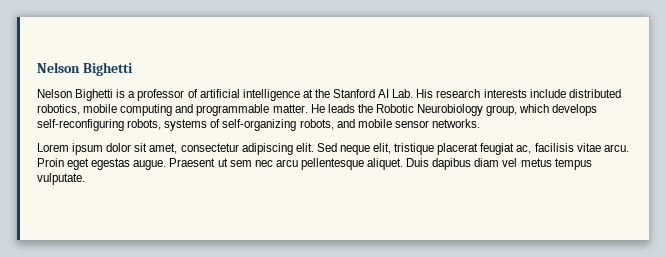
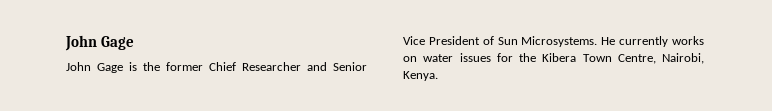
[37,62,133,76] [37,89,621,101] [37,104,598,116] [37,119,480,131] [37,143,629,155] [37,158,592,170] [37,173,85,185] Nelson Bighetti // Nelson Bighetti is a professor of artificial intelligence at the Stanford AI Lab. His research interests include distributed robotics, mobile computing and programmable matter. He leads the Robotic Neurobiology group, which develops self-reconfiguring robots, systems of self-organizing robots, and mobile sensor networks. // Lorem ipsum dolor sit amet, consectetur adipiscing elit. Sed neque elit, tristique placerat feugiat ac, facilisis vitae arcu. Proin eget egestas augue. Praesent ut sem nec arcu pellentesque aliquet. Duis dapibus diam vel metus tempus vulputate. -> [65,35,134,51] [66,62,367,73] [403,36,704,47] [403,53,704,64] [403,71,438,81] John Gage // John Gage is the former Chief Researcher and Senior Vice President of Sun Microsystems. He currently works on water issues for the Kibera Town Centre, Nairobi, Kenya.

